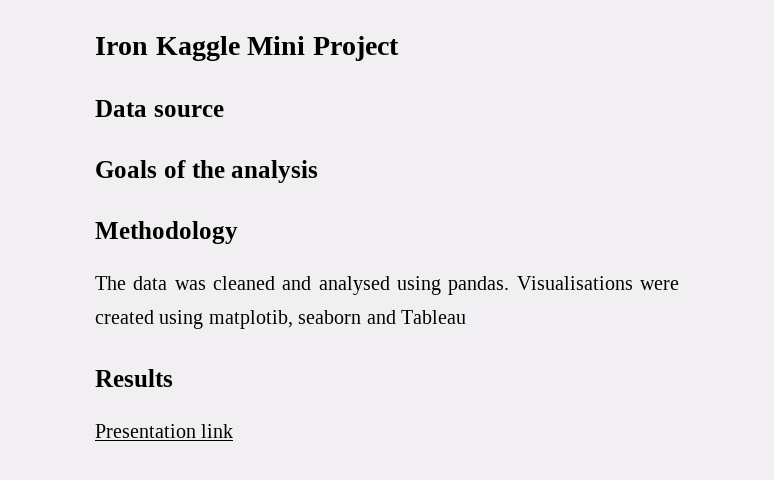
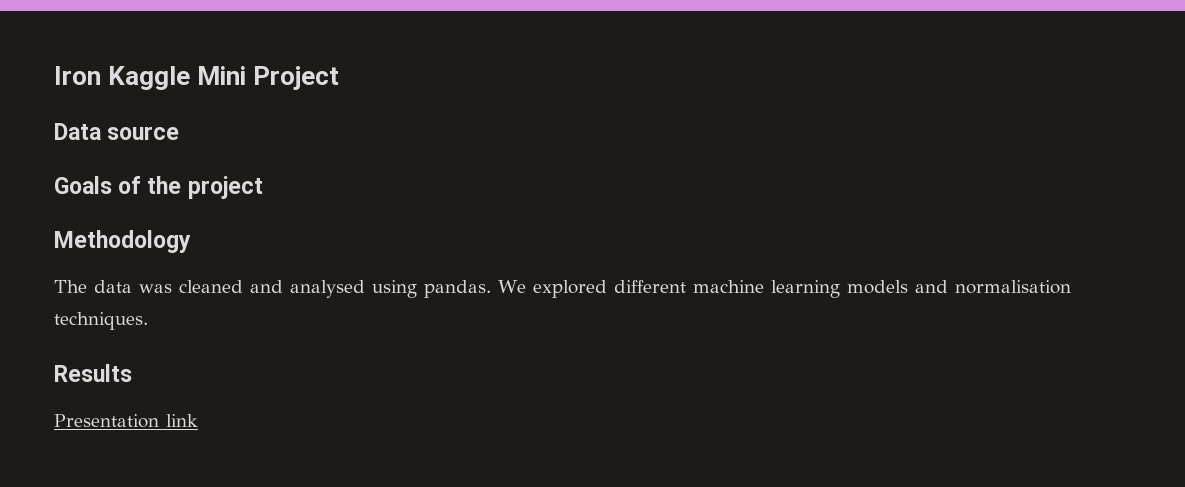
[231,160,319,183] analysis -> [187,176,263,199] project
[516,276,679,290] [95,310,466,329] Visualisations were created using matplotib, seaborn and Tableau -> [498,280,1071,298] [54,312,148,330] We explored different machine learning models and normalisation techniques.

